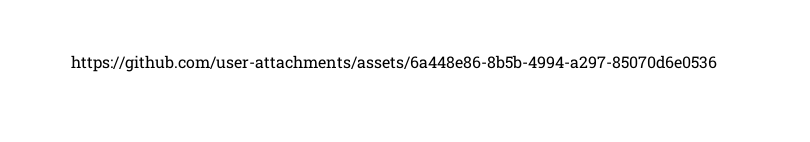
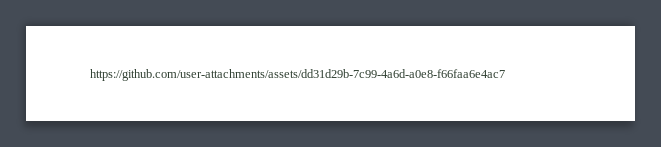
[71,55,717,72] https://github.com/user-attachments/assets/6a448e86-8b5b-4994-a297-85070d6e0536 -> [90,69,505,81] https://github.com/user-attachments/assets/dd31d29b-7c99-4a6d-a0e8-f66faa6e4ac7

